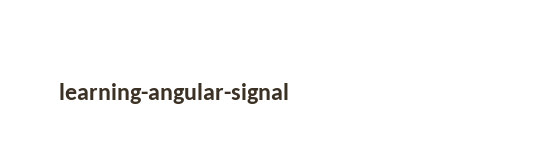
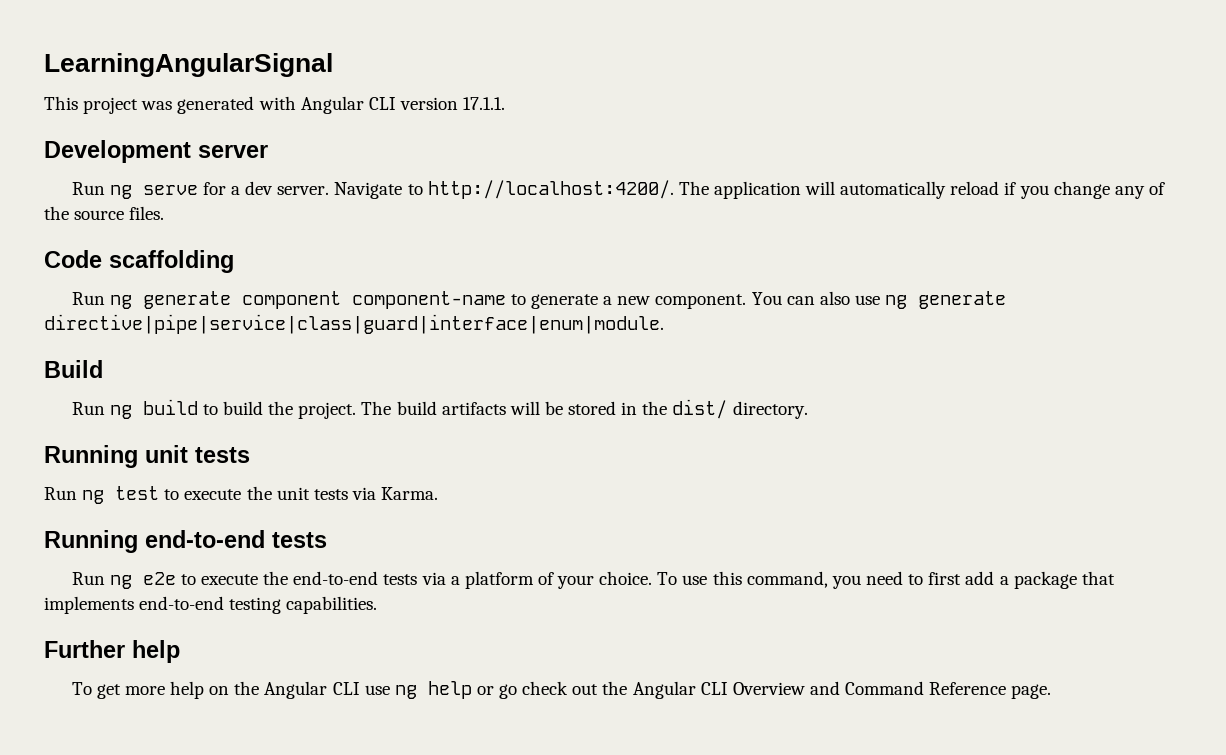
[59,83,289,104] learning-angular-signal -> [44,53,333,77] [44,96,506,114] [44,140,268,163] [71,180,1165,199] [44,206,165,220] [44,250,234,273] [71,291,1007,309] [44,314,664,334] [44,360,103,378] [71,399,808,419] [44,445,250,468] [44,486,439,504] [44,530,327,553] [71,571,1115,589] [44,596,378,614] [44,640,180,663] [71,681,1052,699] LearningAngularSignal // This project was generated with Angular CLI version 17.1.1. // Development server // Run ng serve for a dev server. Navigate to http://localhost:4200/. The application will automatically reload if you change any of the source files. // Code scaffolding // Run ng generate component component-name to generate a new component. You can also use ng generate directive|pipe|service|class|guard|interface|enum|module. // Build // Run ng build to build the project. The build artifacts will be stored in the dist/ directory. // Running unit tests // Run ng test to execute the unit tests via Karma. // Running end-to-end tests // Run ng e2e to execute the end-to-end tests via a platform of your choice. To use this command, you need to first add a package that implements end-to-end testing capabilities. // Further help // To get more help on the Angular CLI use ng help or go check out the Angular CLI Overview and Command Reference page.

